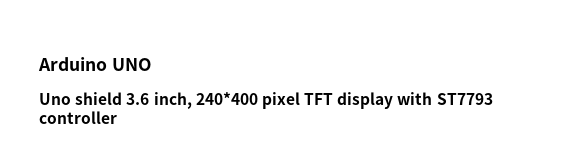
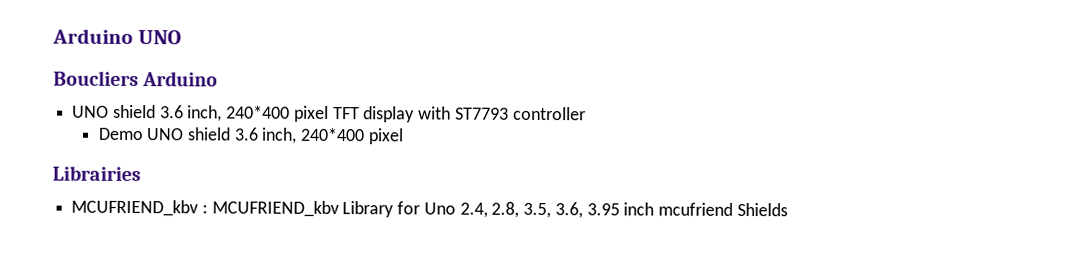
[39,93,71,105] Uno -> [53,70,219,87] [72,105,110,118] Boucliers Arduino // UNO
(117, 117) none -> [97,127,404,145] [52,165,141,182] [71,199,788,219] // Demo UNO shield 3.6 inch, 240*400 pixel // Librairies // MCUFRIEND_kbv : MCUFRIEND_kbv Library for Uno 2.4, 2.8, 3.5, 3.6, 3.95 inch mcufriend Shields

